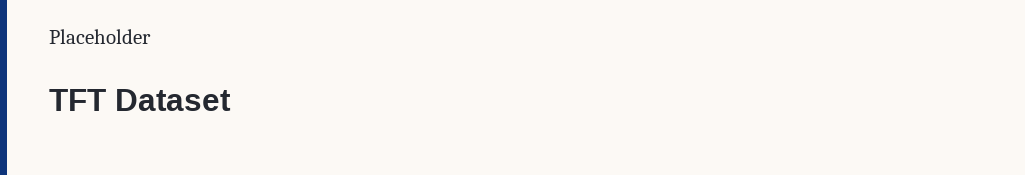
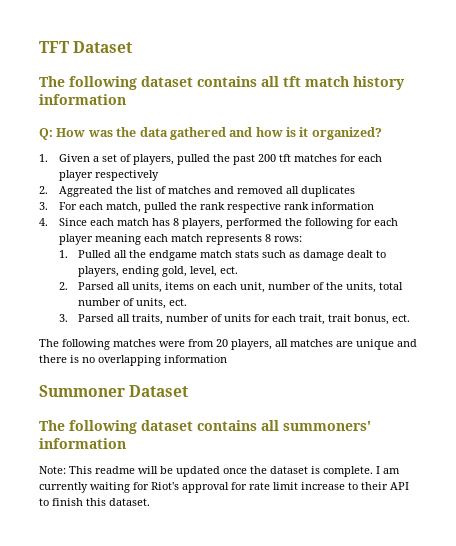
[49,29,151,44] Placeholder // -> (39, 47) none
(231, 100) none -> [39,76,405,90] [39,94,126,105] [39,127,382,140] [39,154,382,165] [58,170,159,181] [39,186,355,197] [39,202,374,213] [39,218,398,229] [58,234,302,245] [58,250,387,261] [78,266,239,277] [58,282,404,293] [78,298,188,309] [58,314,411,325] [39,339,417,350] [39,355,227,366] [39,385,189,397] [39,420,371,434] [39,438,126,449] [39,466,400,477] [39,482,409,493] [39,498,150,506] // The following dataset contains all tft match history information // Q: How was the data gathered and how is it organized? // 1. Given a set of players, pulled the past 200 tft matches for each player respectively // 2. Aggreated the list of matches and removed all duplicates // 3. For each match, pulled the rank respective rank information // 4. Since each match has 8 players, performed the following for each player meaning each match represents 8 rows: // 1. Pulled all the endgame match stats such as damage dealt to players, ending gold, level, ect. // 2. Parsed all units, items on each unit, number of the units, total number of units, ect. // 3. Parsed all traits, number of units for each trait, trait bonus, ect. // The following matches were from 20 players, all matches are unique and there is no overlapping information // Summoner Dataset // The following dataset contains all summoners' information // Note: This readme will be updated once the dataset is complete. I am currently waiting for Riot's approval for rate limit increase to their API to finish this dataset.

